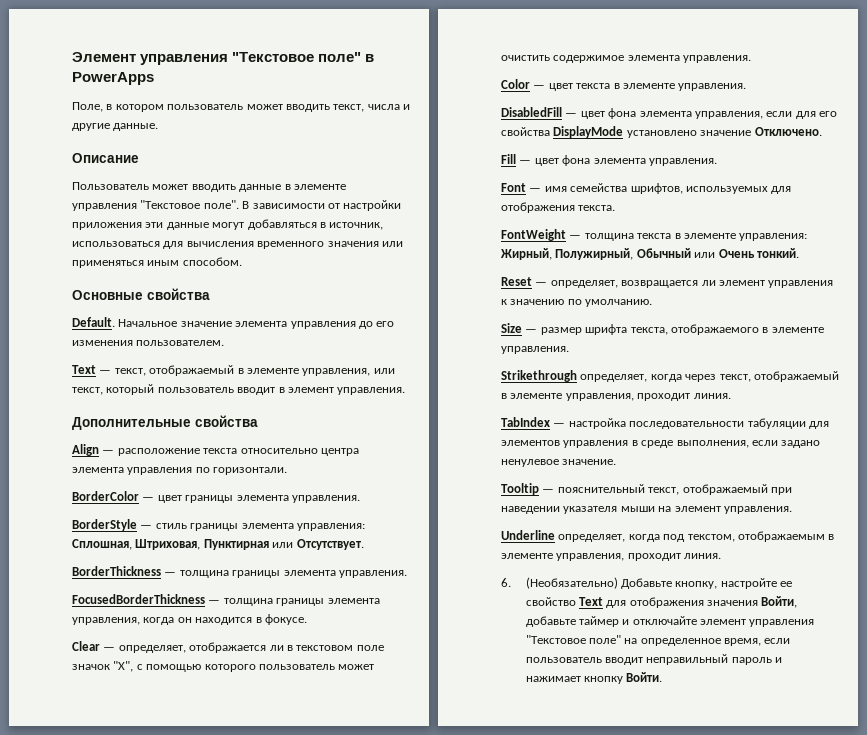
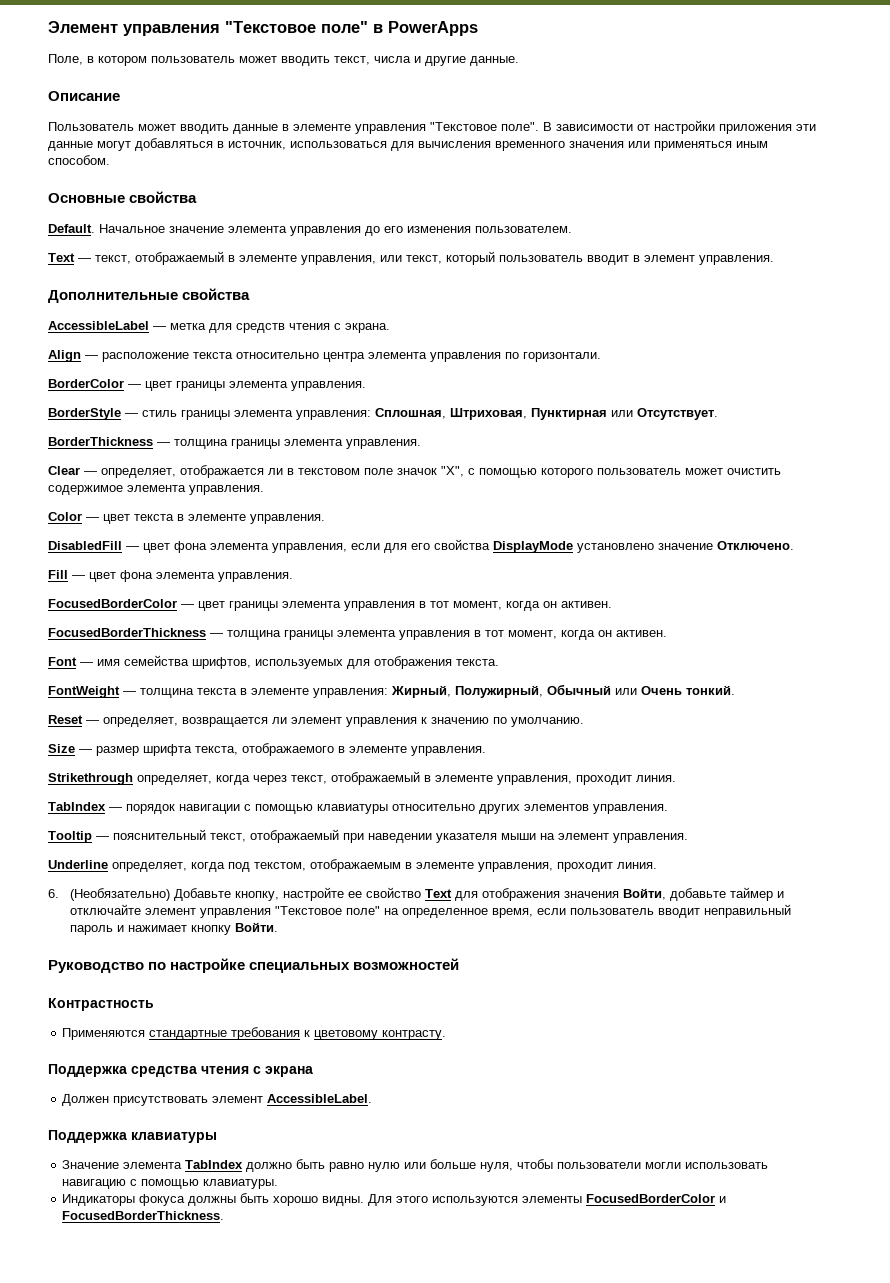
(258, 421) none -> [48,321,390,333] // AccessibleLabel — метка для средств чтения с экрана.
[72,594,380,606] [72,614,307,625] // FocusedBorderThickness — толщина границы элемента управления, когда он находится в фокусе. -> (421, 444) none
(717, 162) none -> [48,599,612,611] [48,628,667,640] // FocusedBorderColor — цвет границы элемента управления в тот момент, когда он активен. // FocusedBorderThickness — толщина границы элемента управления в тот момент, когда он активен.
[568,418,829,429] [501,440,821,448] [501,459,617,467] настройка последовательности табуляции для элементов управления в среде выполнения, если задано ненулевое значение. -> [126,804,668,814] порядок навигации с помощью клавиатуры относительно других элементов управления.
(663, 677) none -> [48,958,460,973] [48,998,154,1011] [62,1027,447,1040] [48,1064,313,1077] [62,1094,373,1106] [48,1130,217,1143] [62,1159,769,1172] [62,1179,279,1189] [62,1193,727,1206] [62,1211,225,1220] // Руководство по настройке специальных возможностей // Контрастность // Применяются стандартные требования к цветовому контрасту. // Поддержка средства чтения с экрана // Должен присутствовать элемент AccessibleLabel. // Поддержка клавиатуры // Значение элемента TabIndex должно быть равно нулю или больше нуля, чтобы пользователи могли использовать навигацию с помощью клавиатуры. // Индикаторы фокуса должны быть хорошо видны. Для этого используются элементы FocusedBorderColor и FocusedBorderThickness.

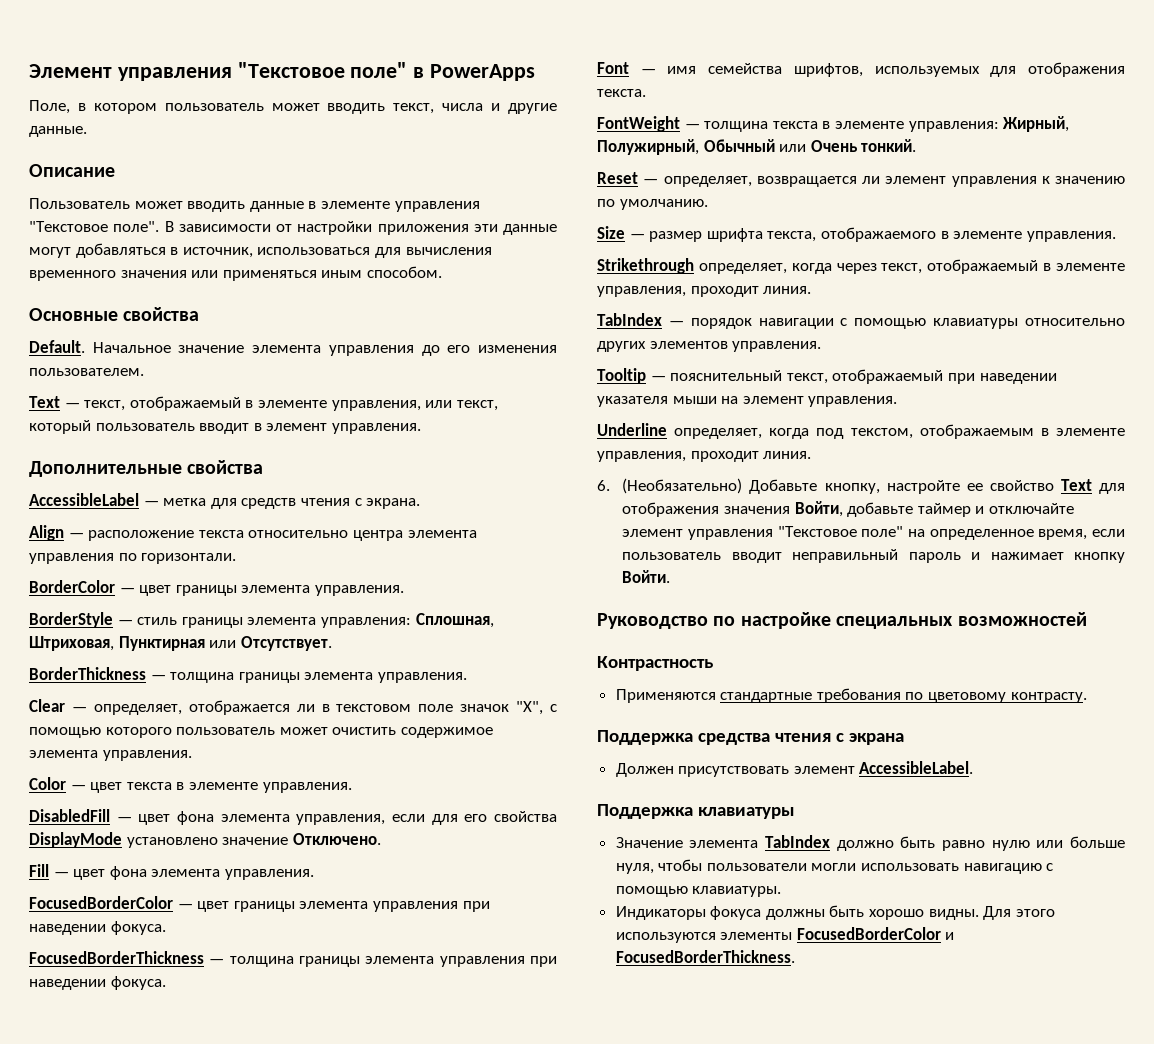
[419,601,612,611] в тот момент, когда он активен. -> [462,901,490,912] [29,921,166,935] при наведении фокуса.
[474,630,667,640] в тот момент, когда он активен. -> [530,956,557,967] [29,976,166,990] при наведении фокуса.
[304,1030,311,1037] к -> [905,692,924,700] по

